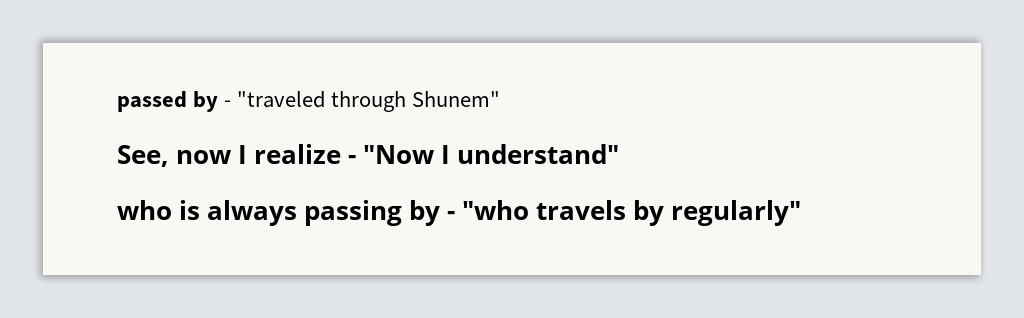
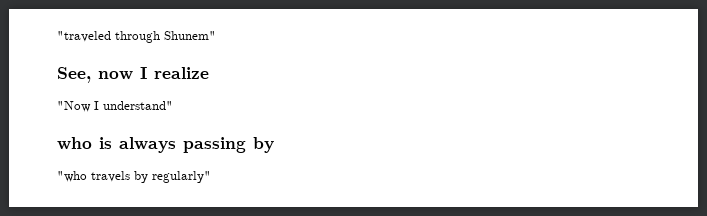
[117,91,232,112] passed by - -> (57, 36) none
[348,155,357,164] - -> (209, 73) //
[447,211,456,220] - -> (274, 145) //

